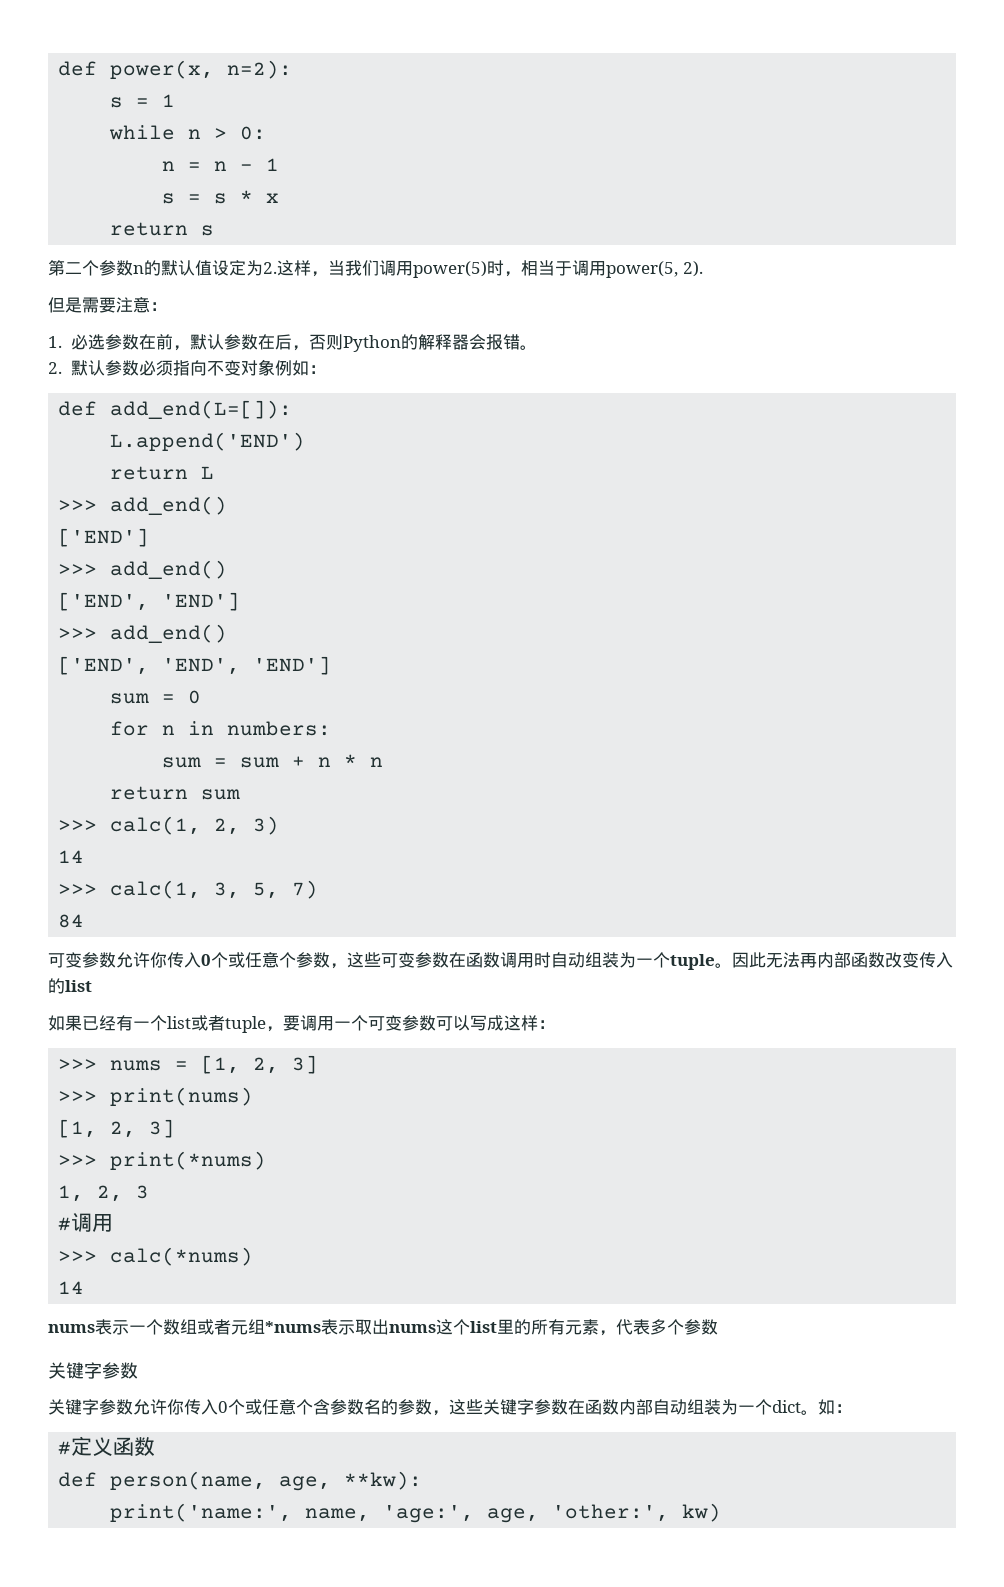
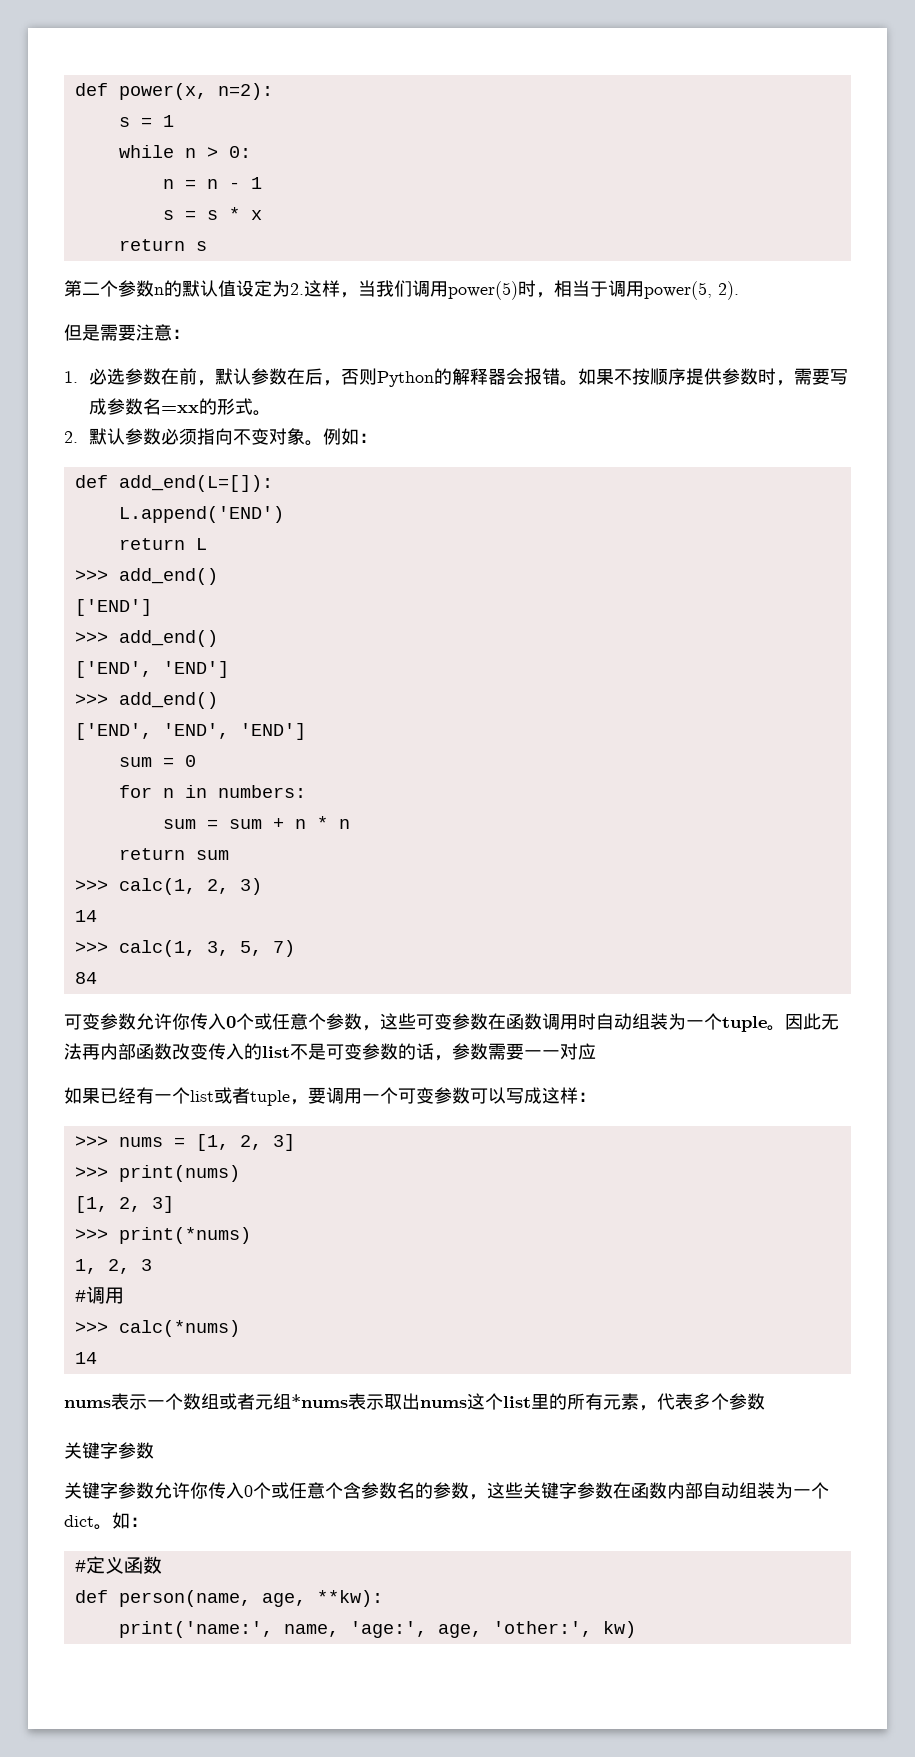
(537, 347) none -> [578,368,849,386] [89,398,272,416] 如果不按顺序提供参数时，需要写成参数名=xx的形式。
(275, 367) none -> [305,440,324,446] 。
(92, 986) none -> [290,1043,596,1061] 不是可变参数的话，参数需要一一对应

